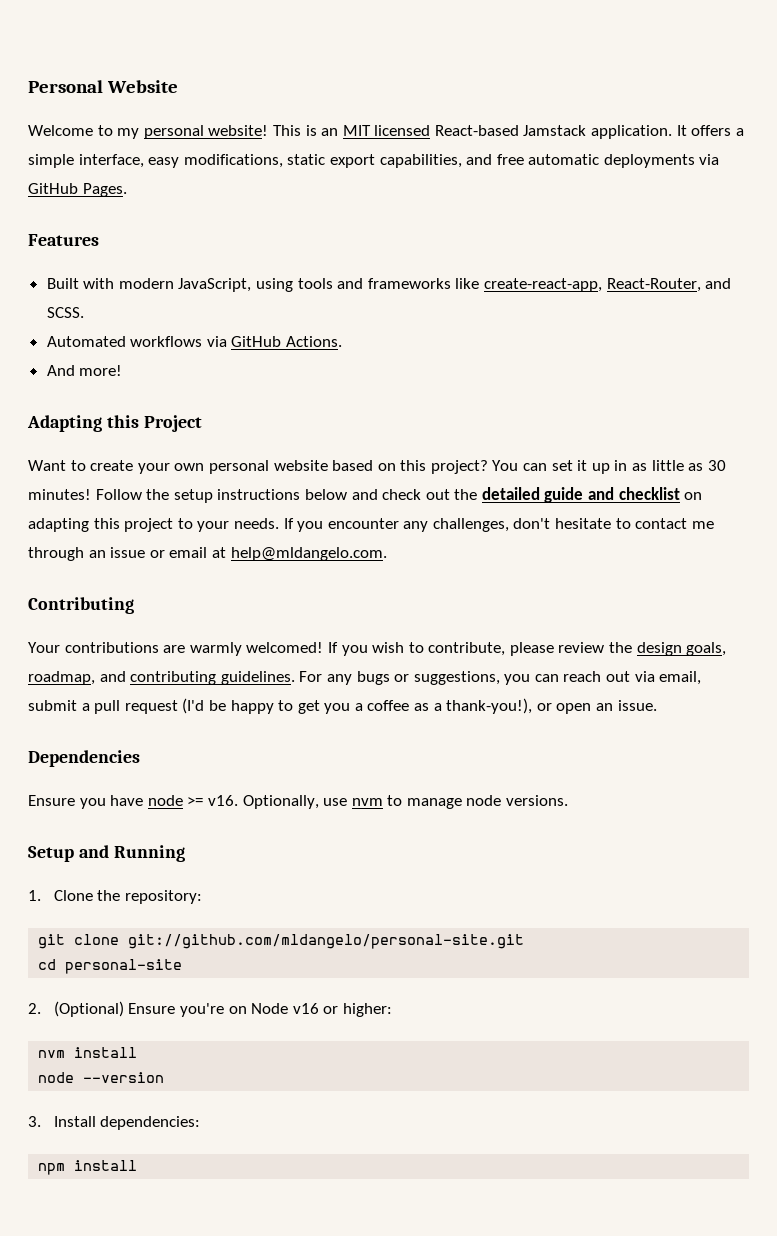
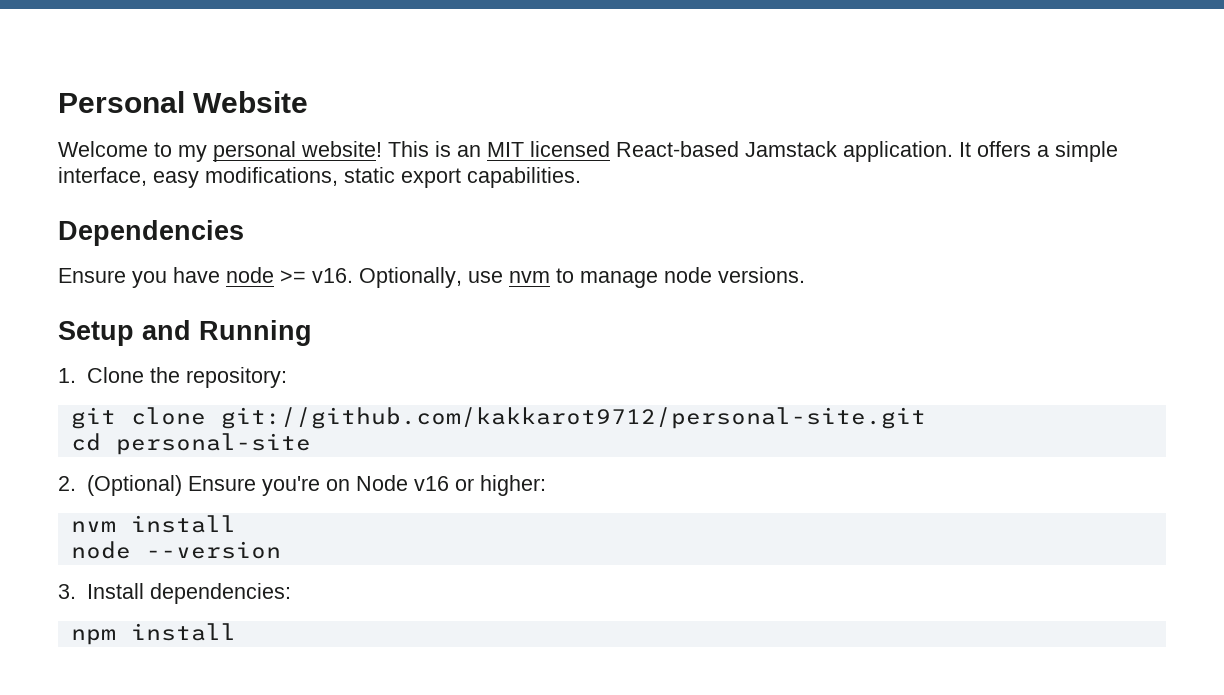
[379,154,720,168] [28,183,127,197] [28,234,99,246] [46,278,732,292] [46,307,84,318] [46,336,343,347] [46,365,123,376] [27,415,202,432] [28,460,726,474] [28,487,703,503] [28,518,714,532] [28,547,387,561] [28,597,134,614] [28,642,727,656] [28,671,702,685] [28,698,657,714] capabilities, and free automatic deployments via GitHub Pages. // Features // Built with modern JavaScript, using tools and frameworks like create-react-app, React-Router, and SCSS. // Automated workflows via GitHub Actions. // And more! // Adapting this Project // Want to create your own personal website based on this project? You can set it up in as little as 30 minutes! Follow the setup instructions below and check out the detailed guide and checklist on adapting this project to your needs. If you encounter any challenges, don't hesitate to contact me through an issue or email at help@mldangelo.com. // Contributing // Your contributions are warmly welcomed! If you wish to contribute, please review the design goals, roadmap, and contributing guidelines. For any bugs or suggestions, you can reach out via email, submit a pull request (I'd be happy to get you a coffee as a thank-you!), or open an issue. -> [467,167,581,188] capabilities.
[128,934,525,949] git://github.com/mldangelo/personal-site.git -> [220,407,926,429] git://github.com/kakkarot9712/personal-site.git

